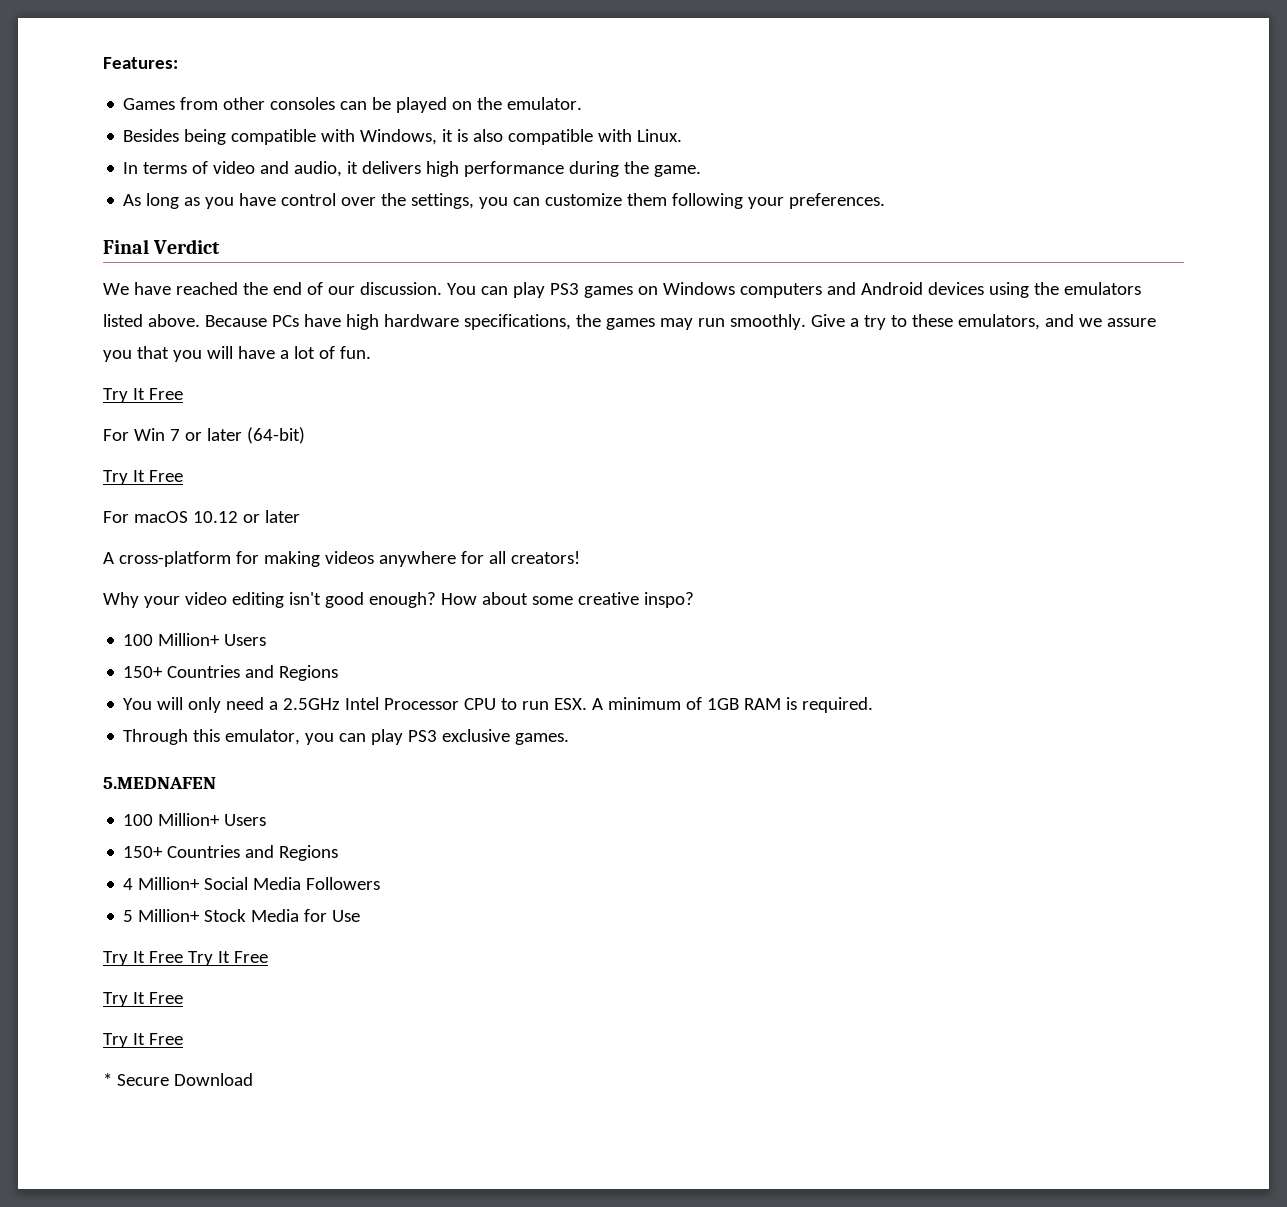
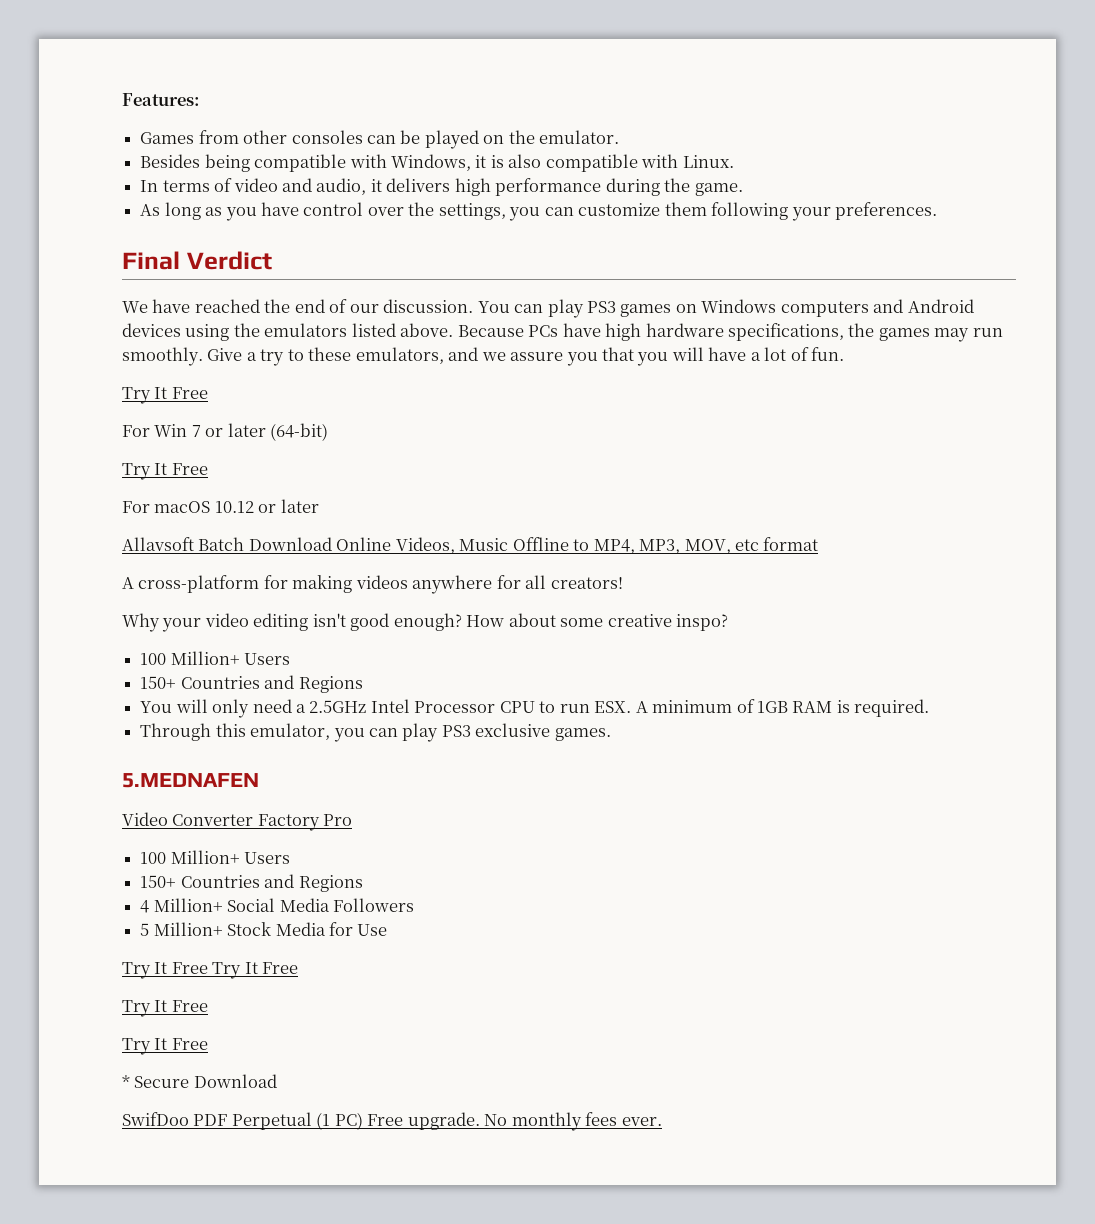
(300, 516) none -> [122,537,819,554] // Allavsoft Batch Download Online Videos, Music Offline to MP4, MP3, MOV, etc format
(216, 783) none -> [122,812,353,831] // Video Converter Factory Pro
(253, 1079) none -> [122,1112,662,1131] // SwifDoo PDF Perpetual (1 PC) Free upgrade. No monthly fees ever.

